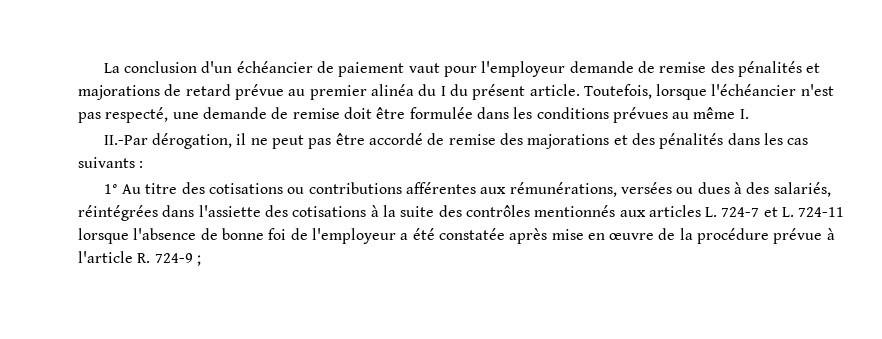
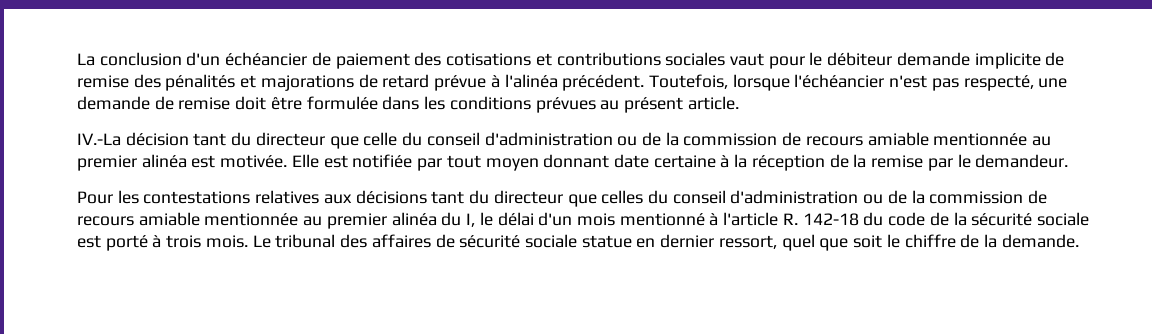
[408,61,634,77] vaut pour l'employeur demande -> [414,52,1041,69] des cotisations et contributions sociales vaut pour le débiteur demande implicite
[288,84,580,100] au premier alinéa du I du présent article. -> [490,74,645,91] à l'alinéa précédent.
[693,107,749,119] [103,133,809,149] [78,157,144,168] [103,182,831,197] [78,205,845,221] [78,228,835,244] [78,251,201,266] même I. // II.-Par dérogation, il ne peut pas être accordé de remise des majorations et des pénalités dans les cas suivants : // 1° Au titre des cotisations ou contributions afférentes aux rémunérations, versées ou dues à des salariés, réintégrées dans l'assiette des cotisations à la suite des contrôles mentionnés aux articles L. 724-7 et L. 724-11 lorsque l'absence de bonne foi de l'employeur a été constatée après mise en œuvre de la procédure prévue à l'article R. 724-9 ; -> [623,96,739,113] [77,132,1052,149] [77,154,1069,171] [77,190,1048,207] [77,212,1089,229] [77,234,1079,251] présent article. // IV.-La décision tant du directeur que celle du conseil d'administration ou de la commission de recours amiable mentionnée au premier alinéa est motivée. Elle est notifiée par tout moyen donnant date certaine à la réception de la remise par le demandeur. // Pour les contestations relatives aux décisions tant du directeur que celles du conseil d'administration ou de la commission de recours amiable mentionnée au premier alinéa du I, le délai d'un mois mentionné à l'article R. 142-18 du code de la sécurité sociale est porté à trois mois. Le tribunal des affaires de sécurité sociale statue en dernier ressort, quel que soit le chiffre de la demande.

